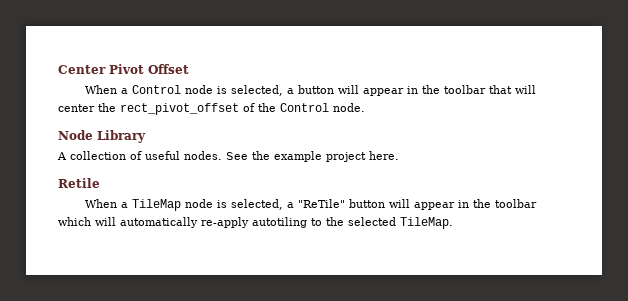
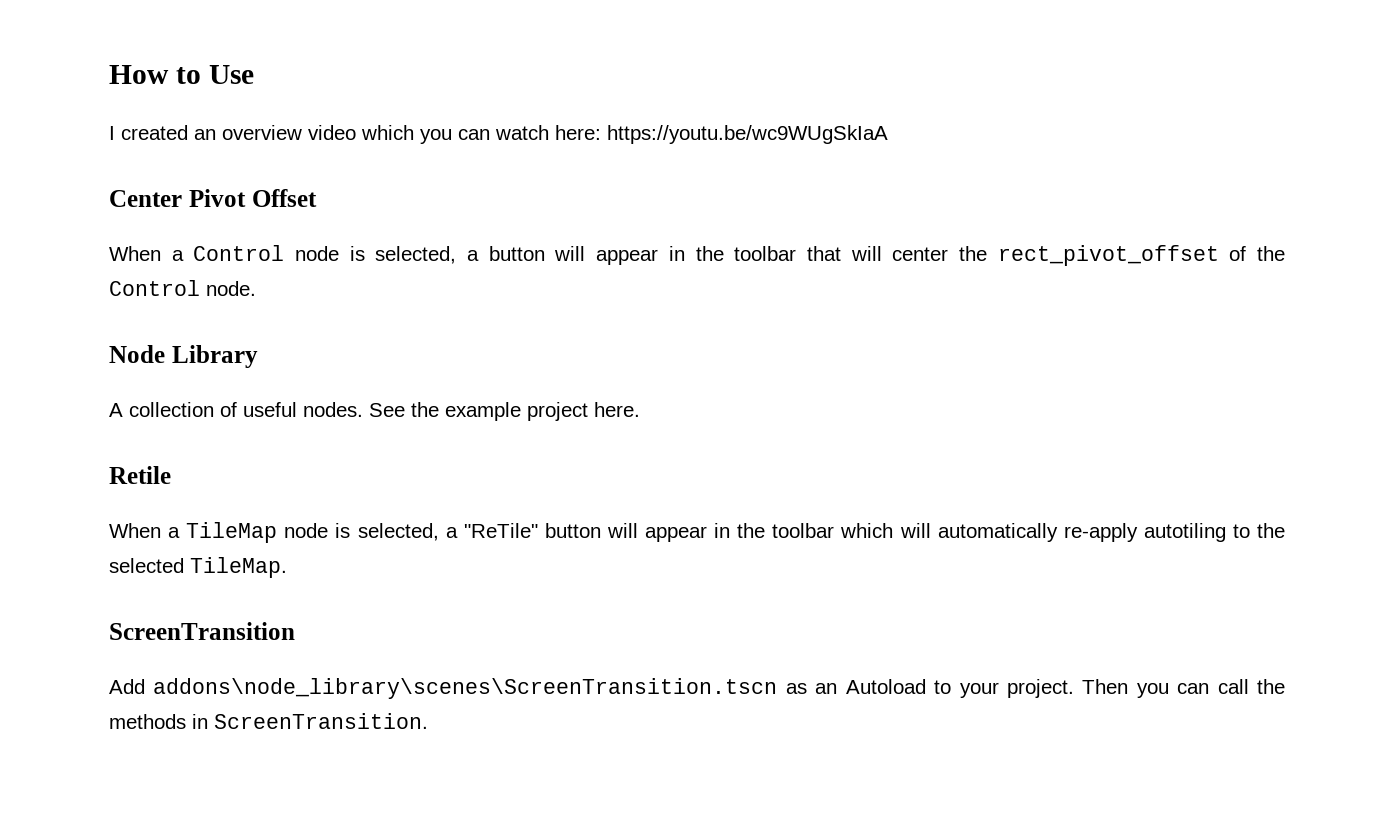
(58, 69) none -> [109,65,254,84] [109,125,888,144] How to Use // I created an overview video which you can watch here: https://youtu.be/wc9WUgSkIaA //
(453, 223) none -> [109,622,295,640] [109,678,1285,699] [109,713,428,729] // ScreenTransition // Add addons\node_library\scenes\ScreenTransition.tscn as an Autoload to your project. Then you can call the methods in ScreenTransition.

